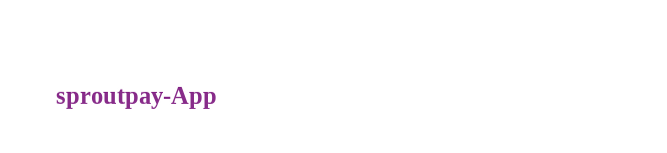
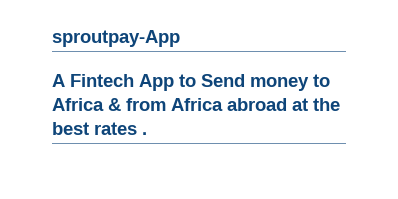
(217, 97) none -> [52,74,330,91] [52,98,340,111] [52,122,147,135] // A Fintech App to Send money to Africa & from Africa abroad at the best rates .

